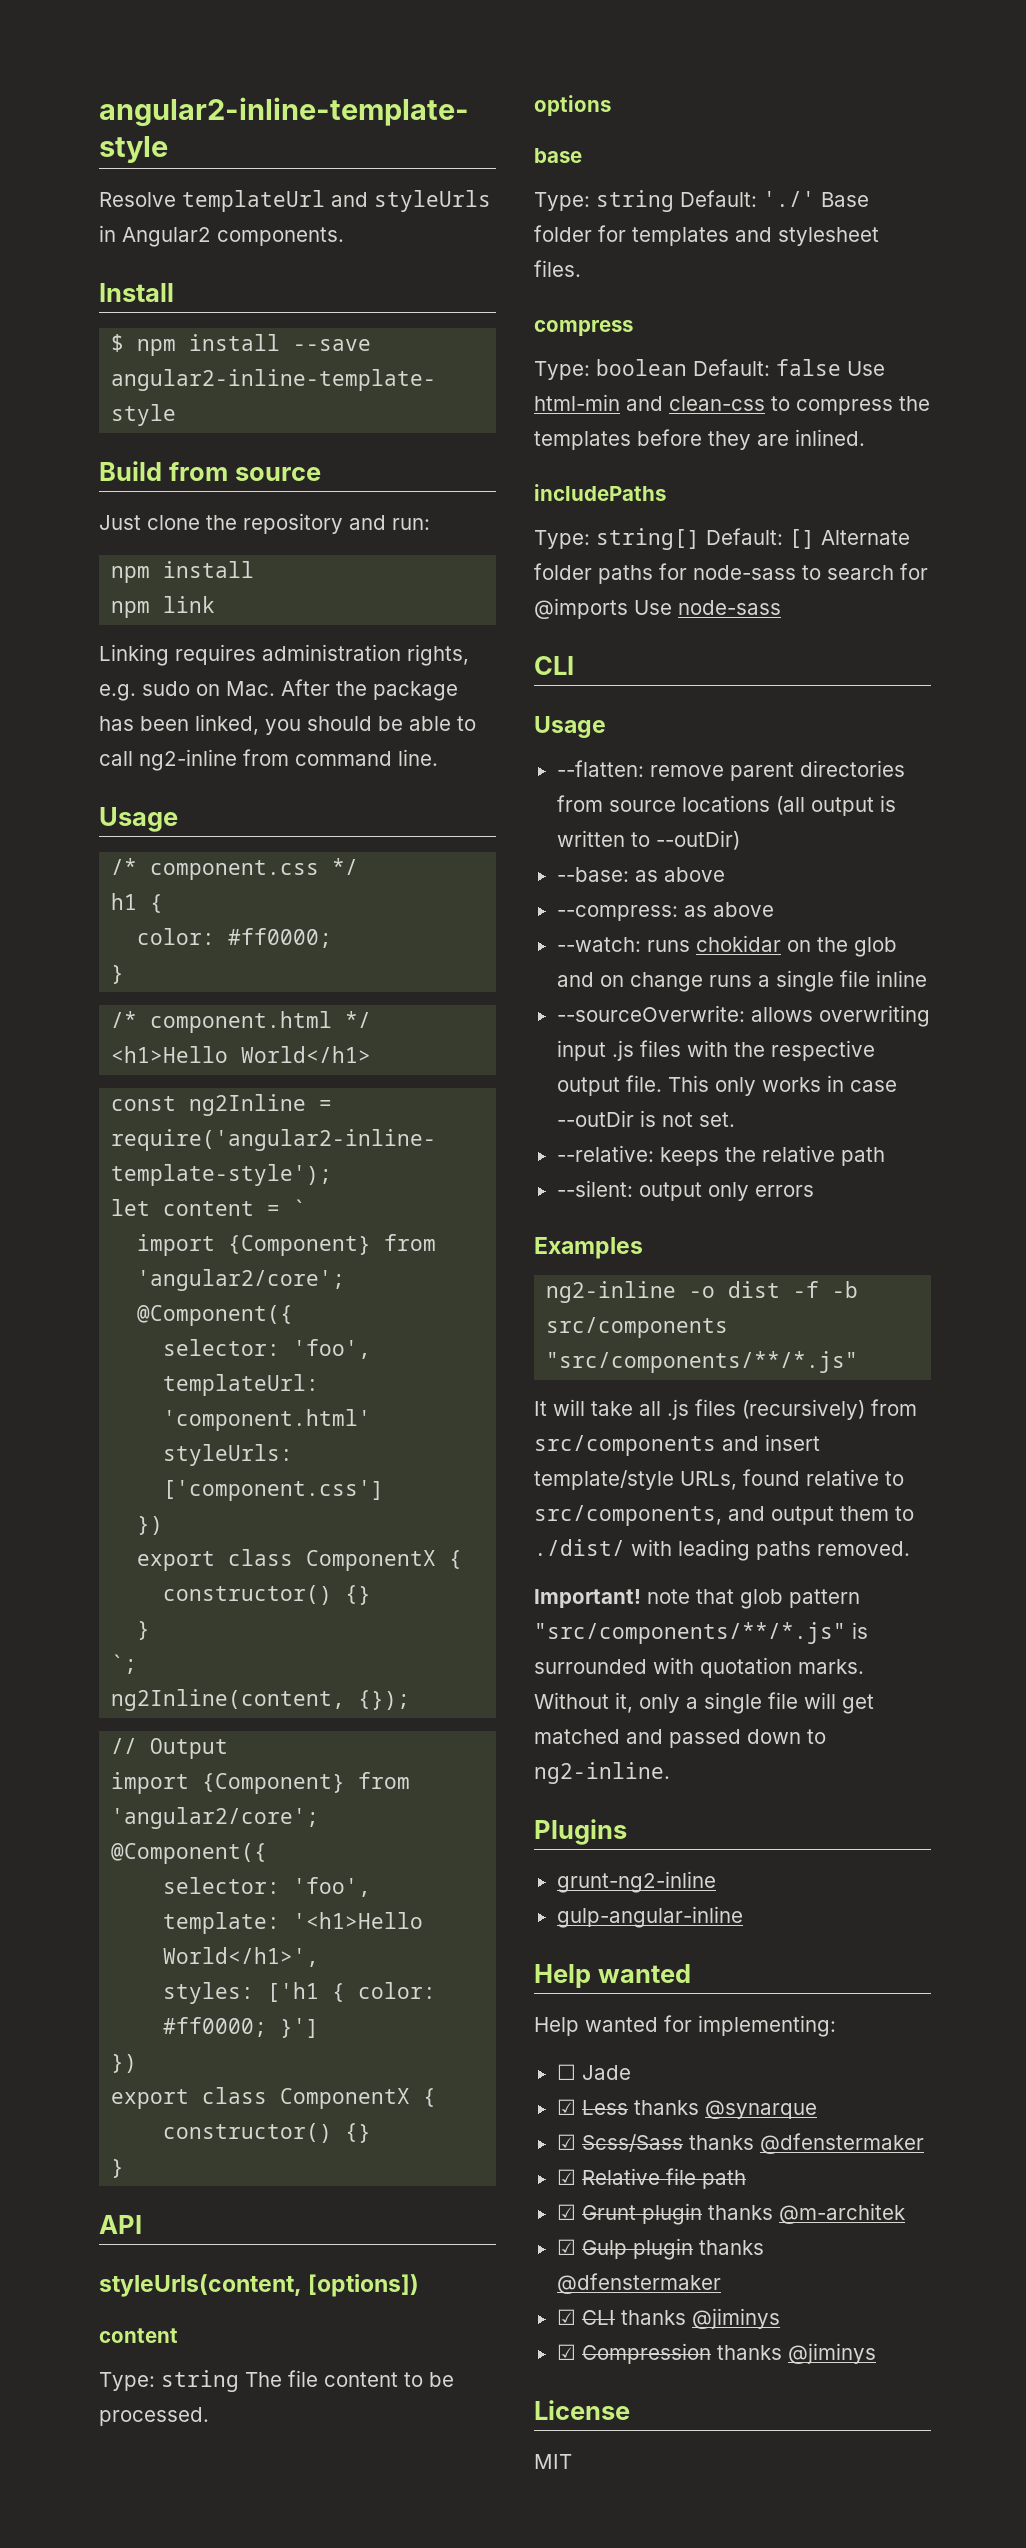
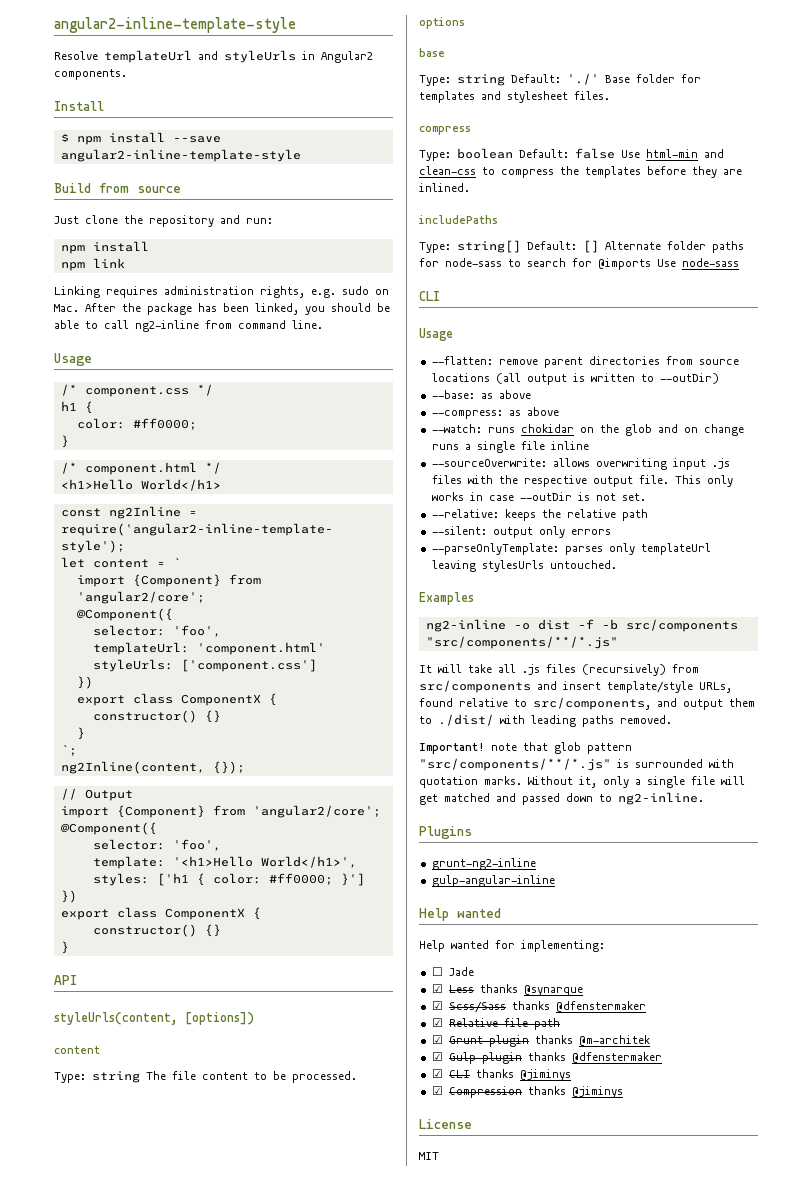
(814, 1191) none -> [431,543,711,555] [431,560,617,572] // --parseOnlyTemplate: parses only templateUrl leaving stylesUrls untouched.

